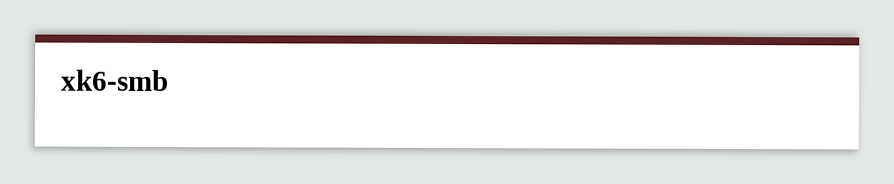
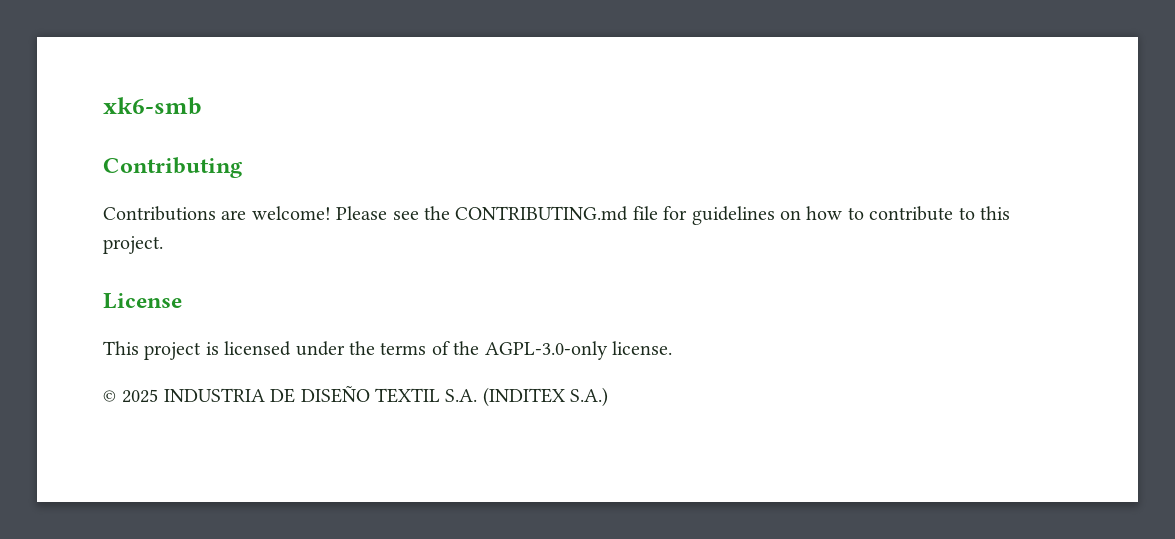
(169, 80) none -> [103,157,242,178] [103,206,1010,225] [103,236,163,254] [103,293,182,309] [103,341,672,360] [103,385,609,407] // Contributing // Contributions are welcome! Please see the CONTRIBUTING.md file for guidelines on how to contribute to this project. // License // This project is licensed under the terms of the AGPL-3.0-only license. // © 2025 INDUSTRIA DE DISEÑO TEXTIL S.A. (INDITEX S.A.)

